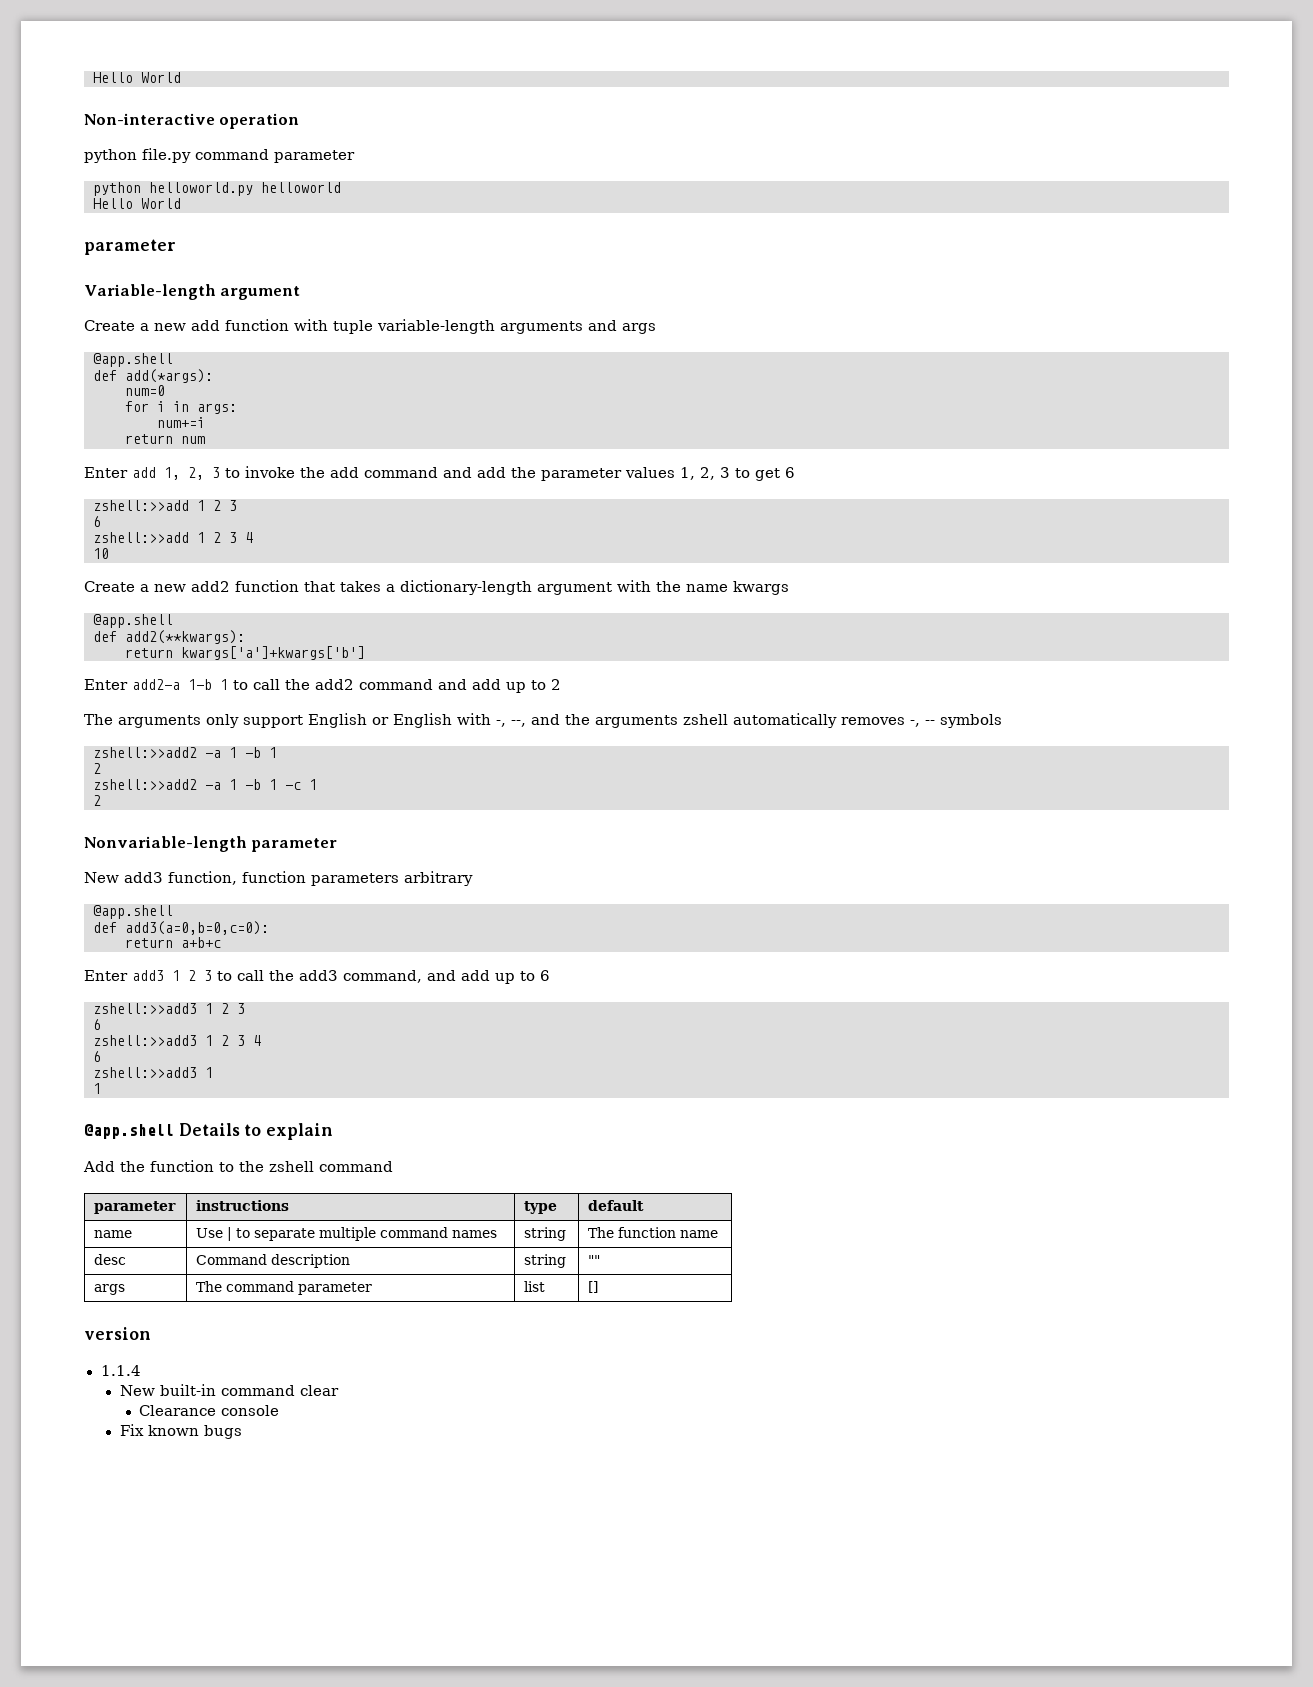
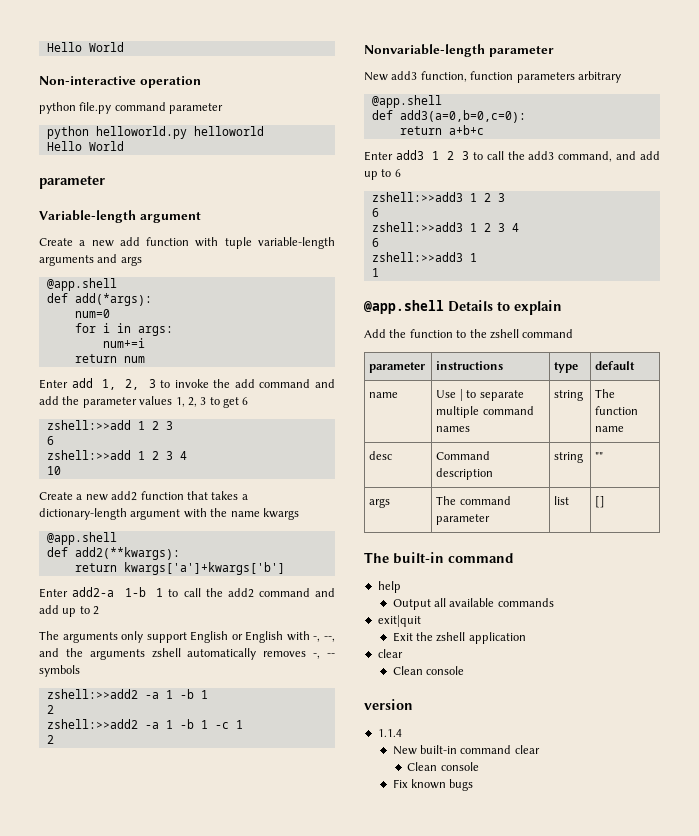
(599, 1287) none -> [364,552,514,564] [377,581,401,593] [392,598,554,610] [377,615,421,627] [392,632,526,644] [377,649,403,658] [392,666,464,675] // The built-in command // help // Output all available commands // exit|quit // Exit the zshell application // clear // Clean console
[139,1405,217,1416] Clearance -> [407,762,438,771] Clean

